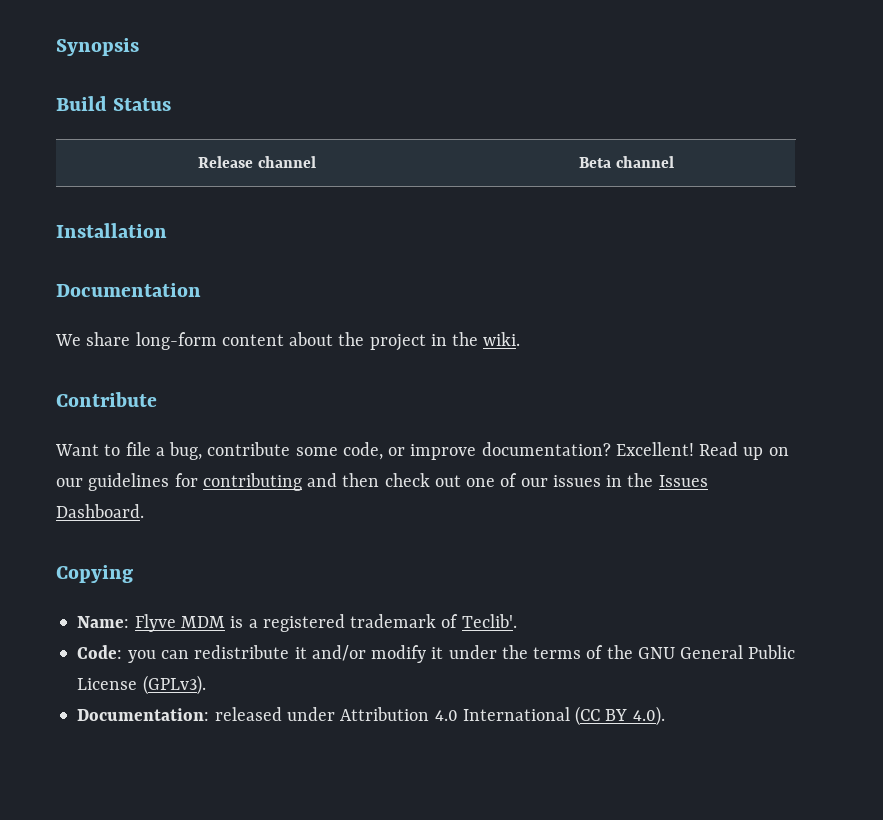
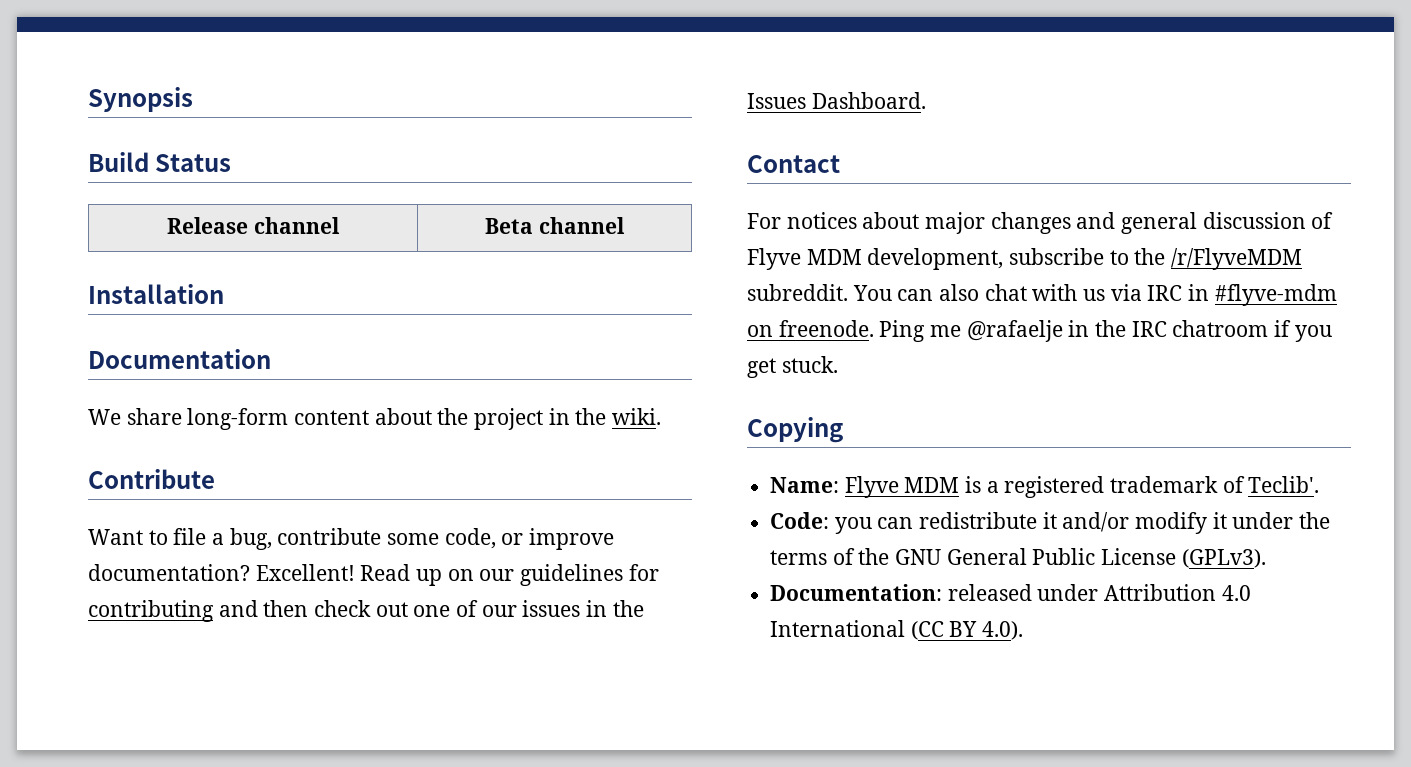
(144, 511) none -> [747,155,840,173] [747,212,1334,234] [747,248,1303,270] [747,284,1337,306] [747,320,1332,342] [747,356,838,378] // Contact // For notices about major changes and general discussion of Flyve MDM development, subscribe to the /r/FlyveMDM subreddit. You can also chat with us via IRC in #flyve-mdm on freenode. Ping me @rafaelje in the IRC chatroom if you get stuck.

